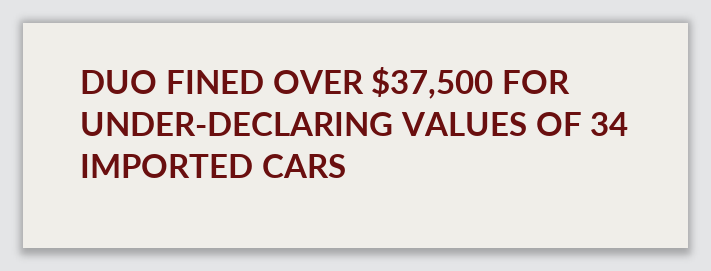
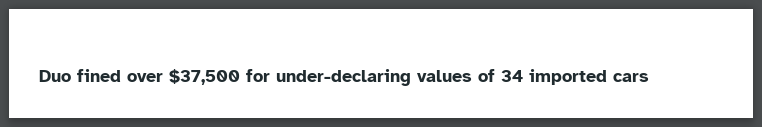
[80,67,571,99] [80,112,629,136] [80,154,346,178] DUO FINED OVER $37,500 FOR UNDER-DECLARING VALUES OF 34 IMPORTED CARS -> [39,69,649,86] Duo fined over $37,500 for under-declaring values of 34 imported cars

